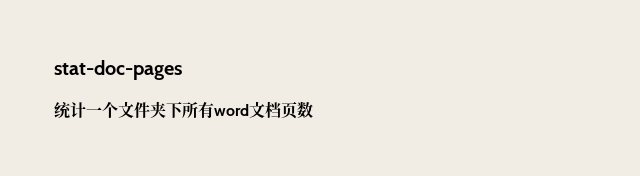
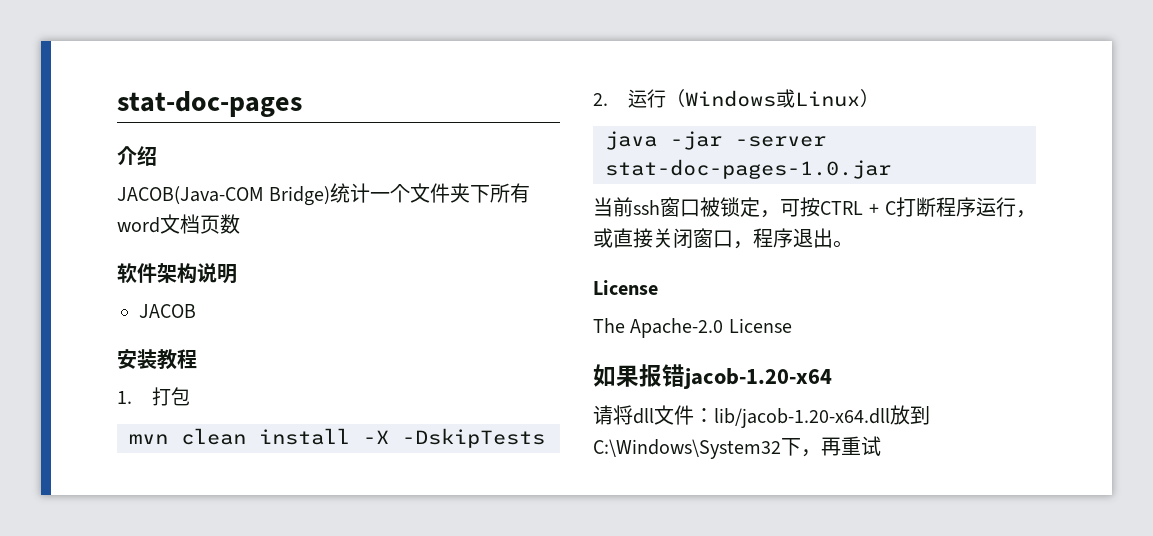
(182, 70) none -> [117,146,157,166] [117,186,331,206] 介绍 // JACOB(Java-COM Bridge)
(313, 110) none -> [117,263,237,284] [139,304,196,318] [117,349,197,370] [117,387,191,406] [129,428,545,448] [593,89,880,108] [605,131,826,150] [605,159,891,179] [593,197,1036,218] [593,228,853,249] [593,280,658,295] [593,318,792,338] [593,364,832,389] [593,405,930,428] [593,436,881,459] // 软件架构说明 // JACOB // 安装教程 // 1.打包 // mvn clean install -X -DskipTests // 2.运行（Windows或Linux） // java -jar -server stat-doc-pages-1.0.jar // 当前ssh窗口被锁定，可按CTRL + C打断程序运行，或直接关闭窗口，程序退出。 // License // The Apache-2.0 License // 如果报错jacob-1.20-x64 // 请将dll文件：lib/jacob-1.20-x64.dll放到C:\Windows\System32下，再重试

